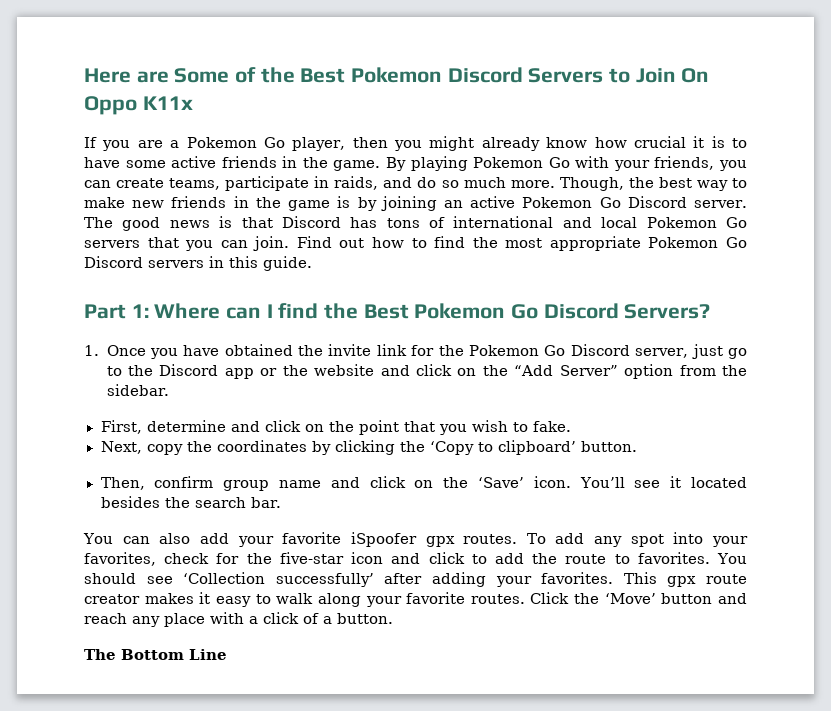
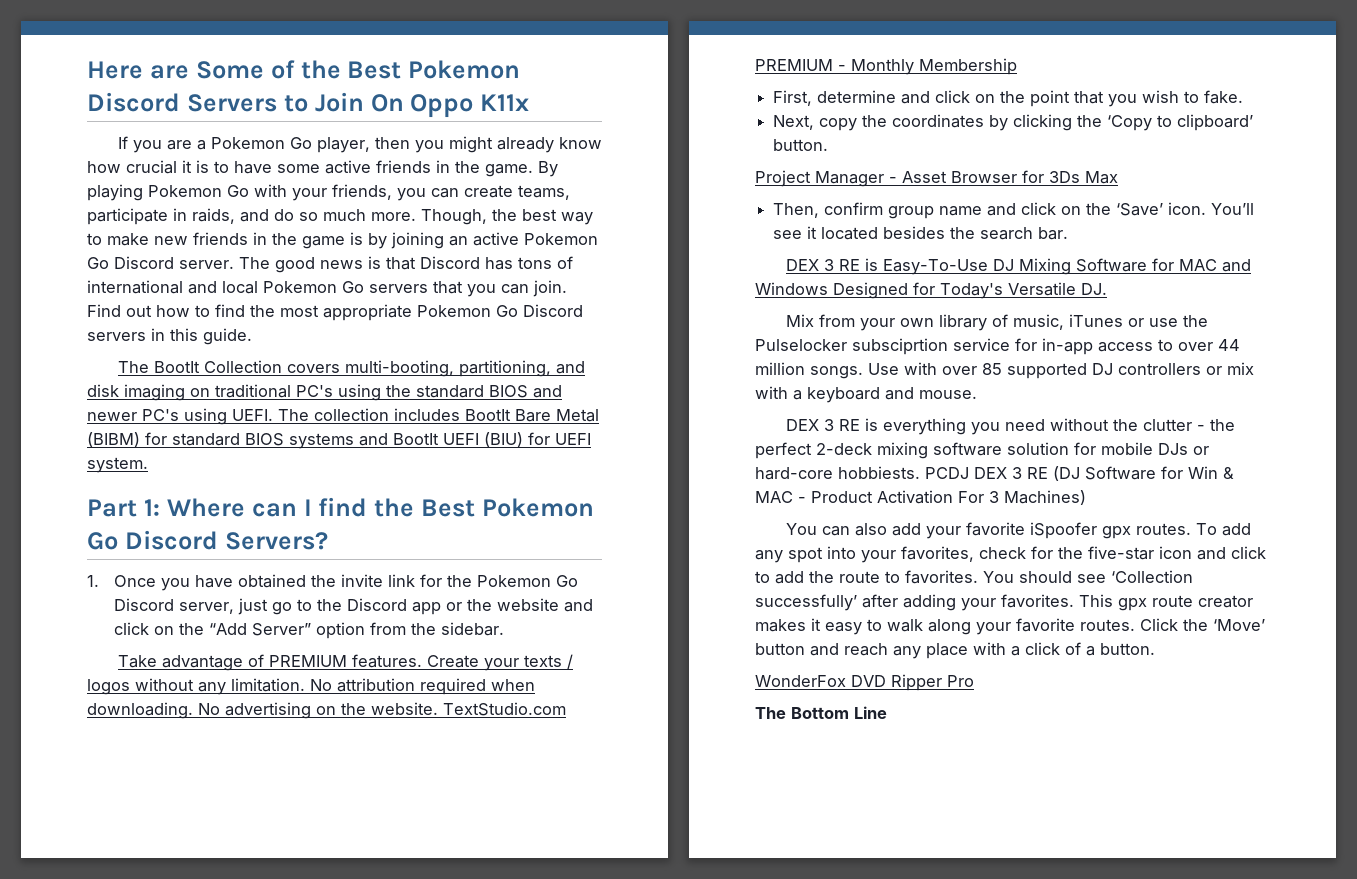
(312, 263) none -> [117,360,585,377] [87,384,562,401] [87,408,599,425] [87,432,591,449] [87,457,148,473] // The BootIt Collection covers multi-booting, partitioning, and disk imaging on traditional PC's using the standard BIOS and newer PC's using UEFI. The collection includes BootIt Bare Metal (BIBM) for standard BIOS systems and BootIt UEFI (BIU) for UEFI system.
(170, 390) none -> [117,654,573,671] [87,678,535,695] [87,702,566,719] [755,58,1017,75] // Take advantage of PREMIUM features. Create your texts / logos without any limitation. No attribution required when downloading. No advertising on the website. TextStudio.com PREMIUM - Monthly Membership
(637, 446) none -> [755,170,1118,187] // Project Manager - Asset Browser for 3Ds Max
(282, 502) none -> [785,258,1251,275] [755,282,1107,299] [785,314,1208,331] [755,338,1240,355] [755,362,1254,379] [755,386,977,403] [785,418,1235,435] [755,442,1209,459] [755,466,1234,481] [755,490,1086,505] // DEX 3 RE is Easy-To-Use DJ Mixing Software for MAC and Windows Designed for Today's Versatile DJ. // Mix from your own library of music, iTunes or use the Pulselocker subsciprtion service for in-app access to over 44 million songs. Use with over 85 supported DJ controllers or mix with a keyboard and mouse. // DEX 3 RE is everything you need without the clutter - the perfect 2-deck mixing software solution for mobile DJs or hard-core hobbiests. PCDJ DEX 3 RE (DJ Software for Win & MAC - Product Activation For 3 Machines)
(393, 618) none -> [755,674,974,691] // WonderFox DVD Ripper Pro

